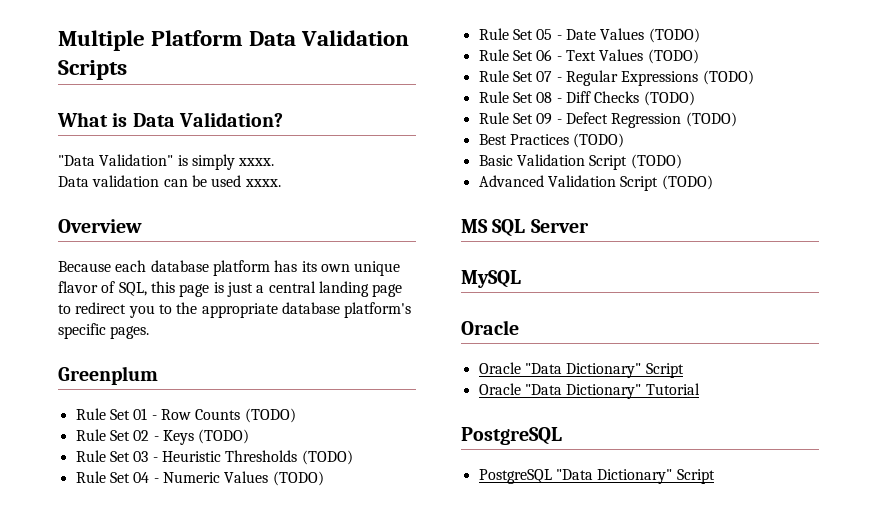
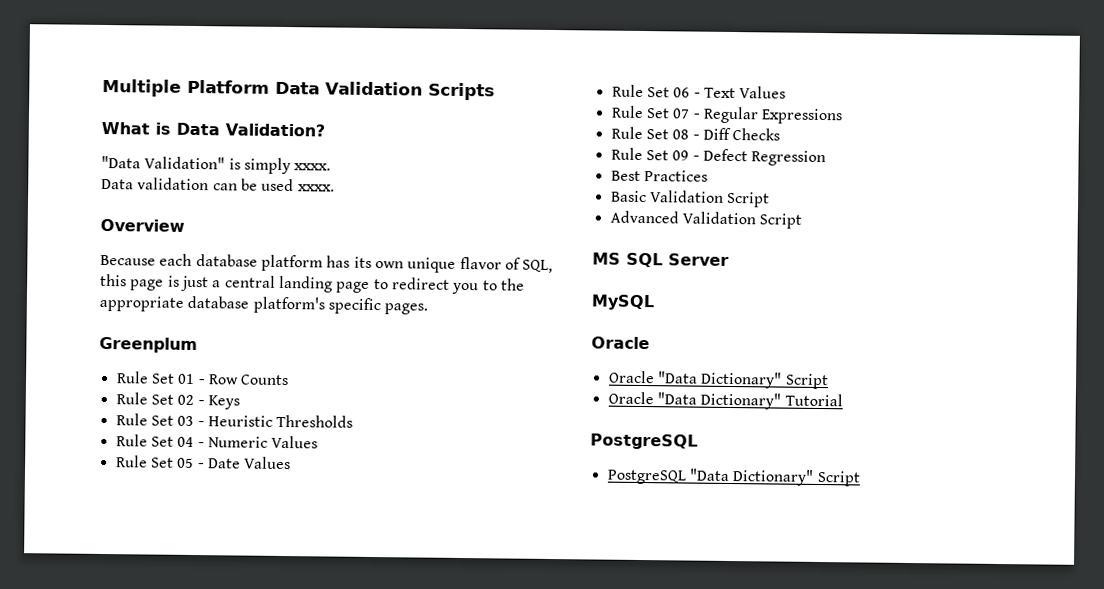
[244,408,296,423] (TODO) -> (290, 380) none
[198,429,250,444] (TODO) -> (240, 402) none
[301,450,353,465] (TODO) -> (354, 421) none
[272,471,324,486] (TODO) -> (319, 442) none
[648,28,700,43] (TODO) -> (292, 463) none
[647,49,699,64] (TODO) -> (787, 92) none
[702,70,754,85] (TODO) -> (844, 116) none
[643,91,695,106] (TODO) -> (781, 134) none
[685,112,737,127] (TODO) -> (827, 158) none
[573,133,625,148] (TODO) -> (708, 176) none
[630,154,682,169] (TODO) -> (771, 199) none
[661,175,713,190] (TODO) -> (803, 221) none

